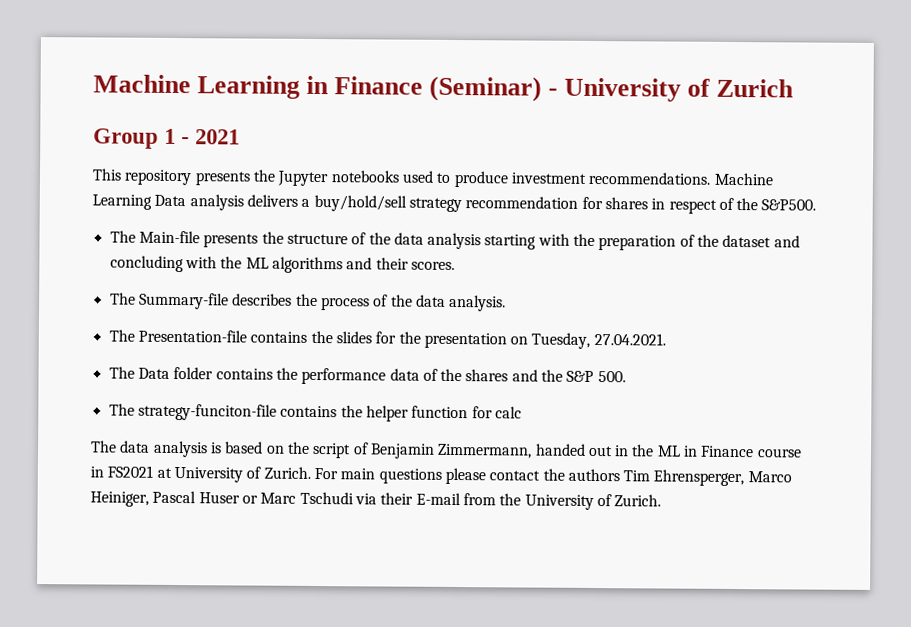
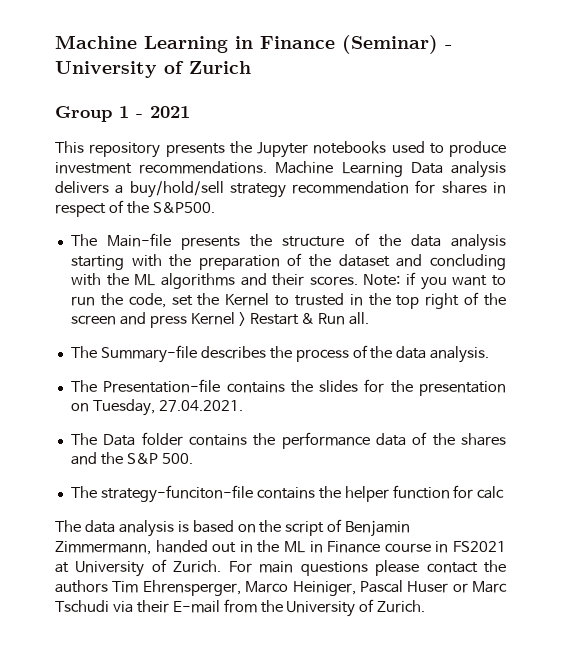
(455, 265) none -> [363,272,506,290] [70,292,507,309] [70,312,370,328] Note: if you want to run the code, set the Kernel to trusted in the top right of the screen and press Kernel > Restart & Run all.

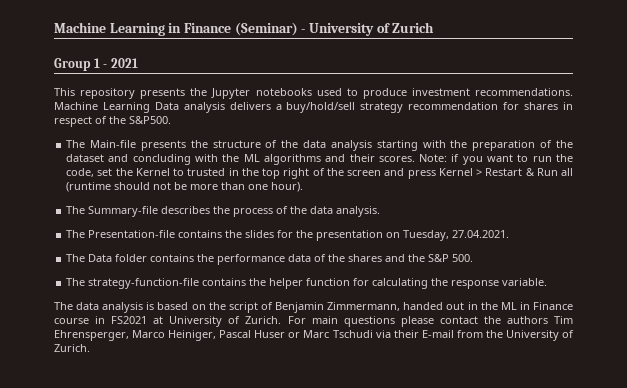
[349,312,370,325] all. -> [561,168,573,176] [66,182,304,192] all (runtime should not be more than one hour).
[100,485,253,503] strategy-funciton-file -> [88,278,200,289] strategy-function-file
[477,486,505,499] calc -> [372,278,548,289] calculating the response variable.

